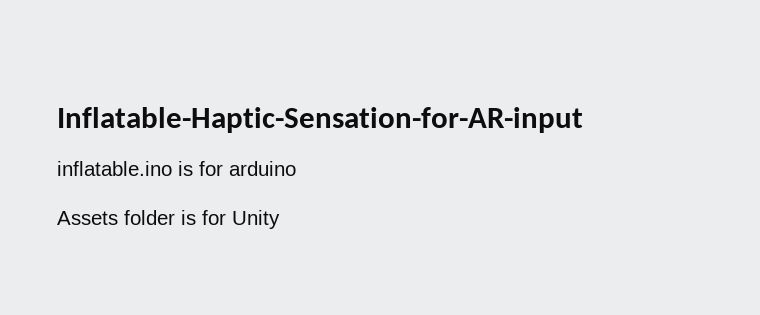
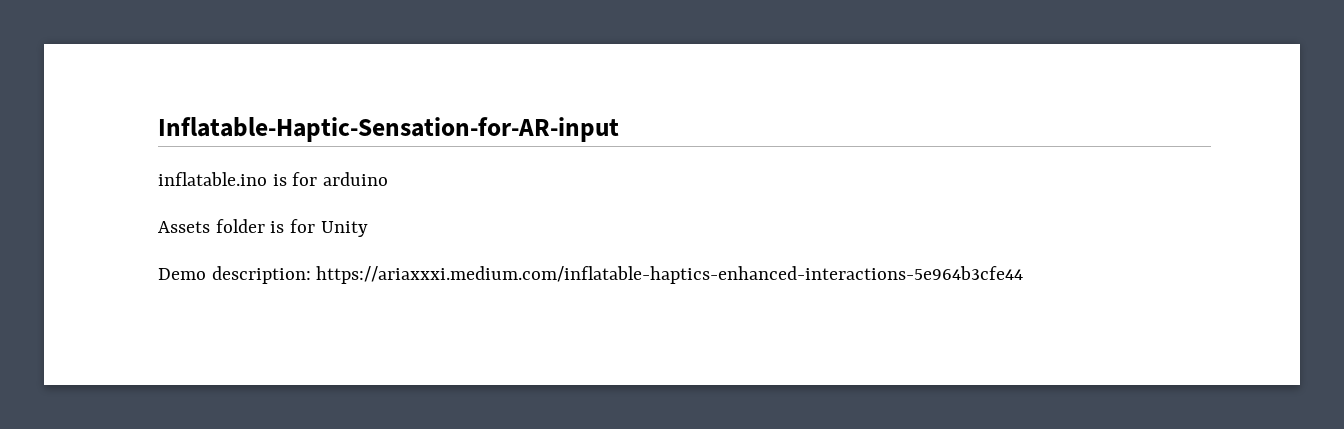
(280, 219) none -> [158,266,1024,284] // Demo description: https://ariaxxxi.medium.com/inflatable-haptics-enhanced-interactions-5e964b3cfe44

